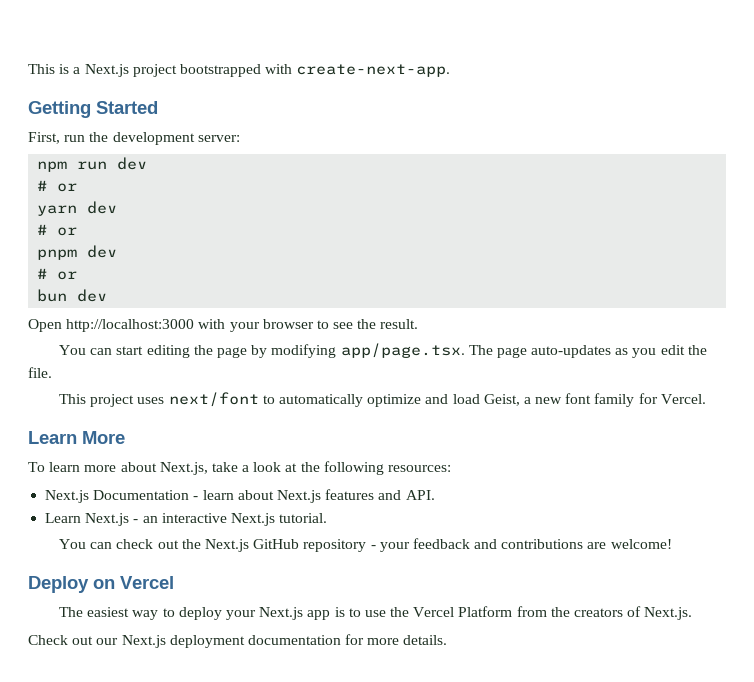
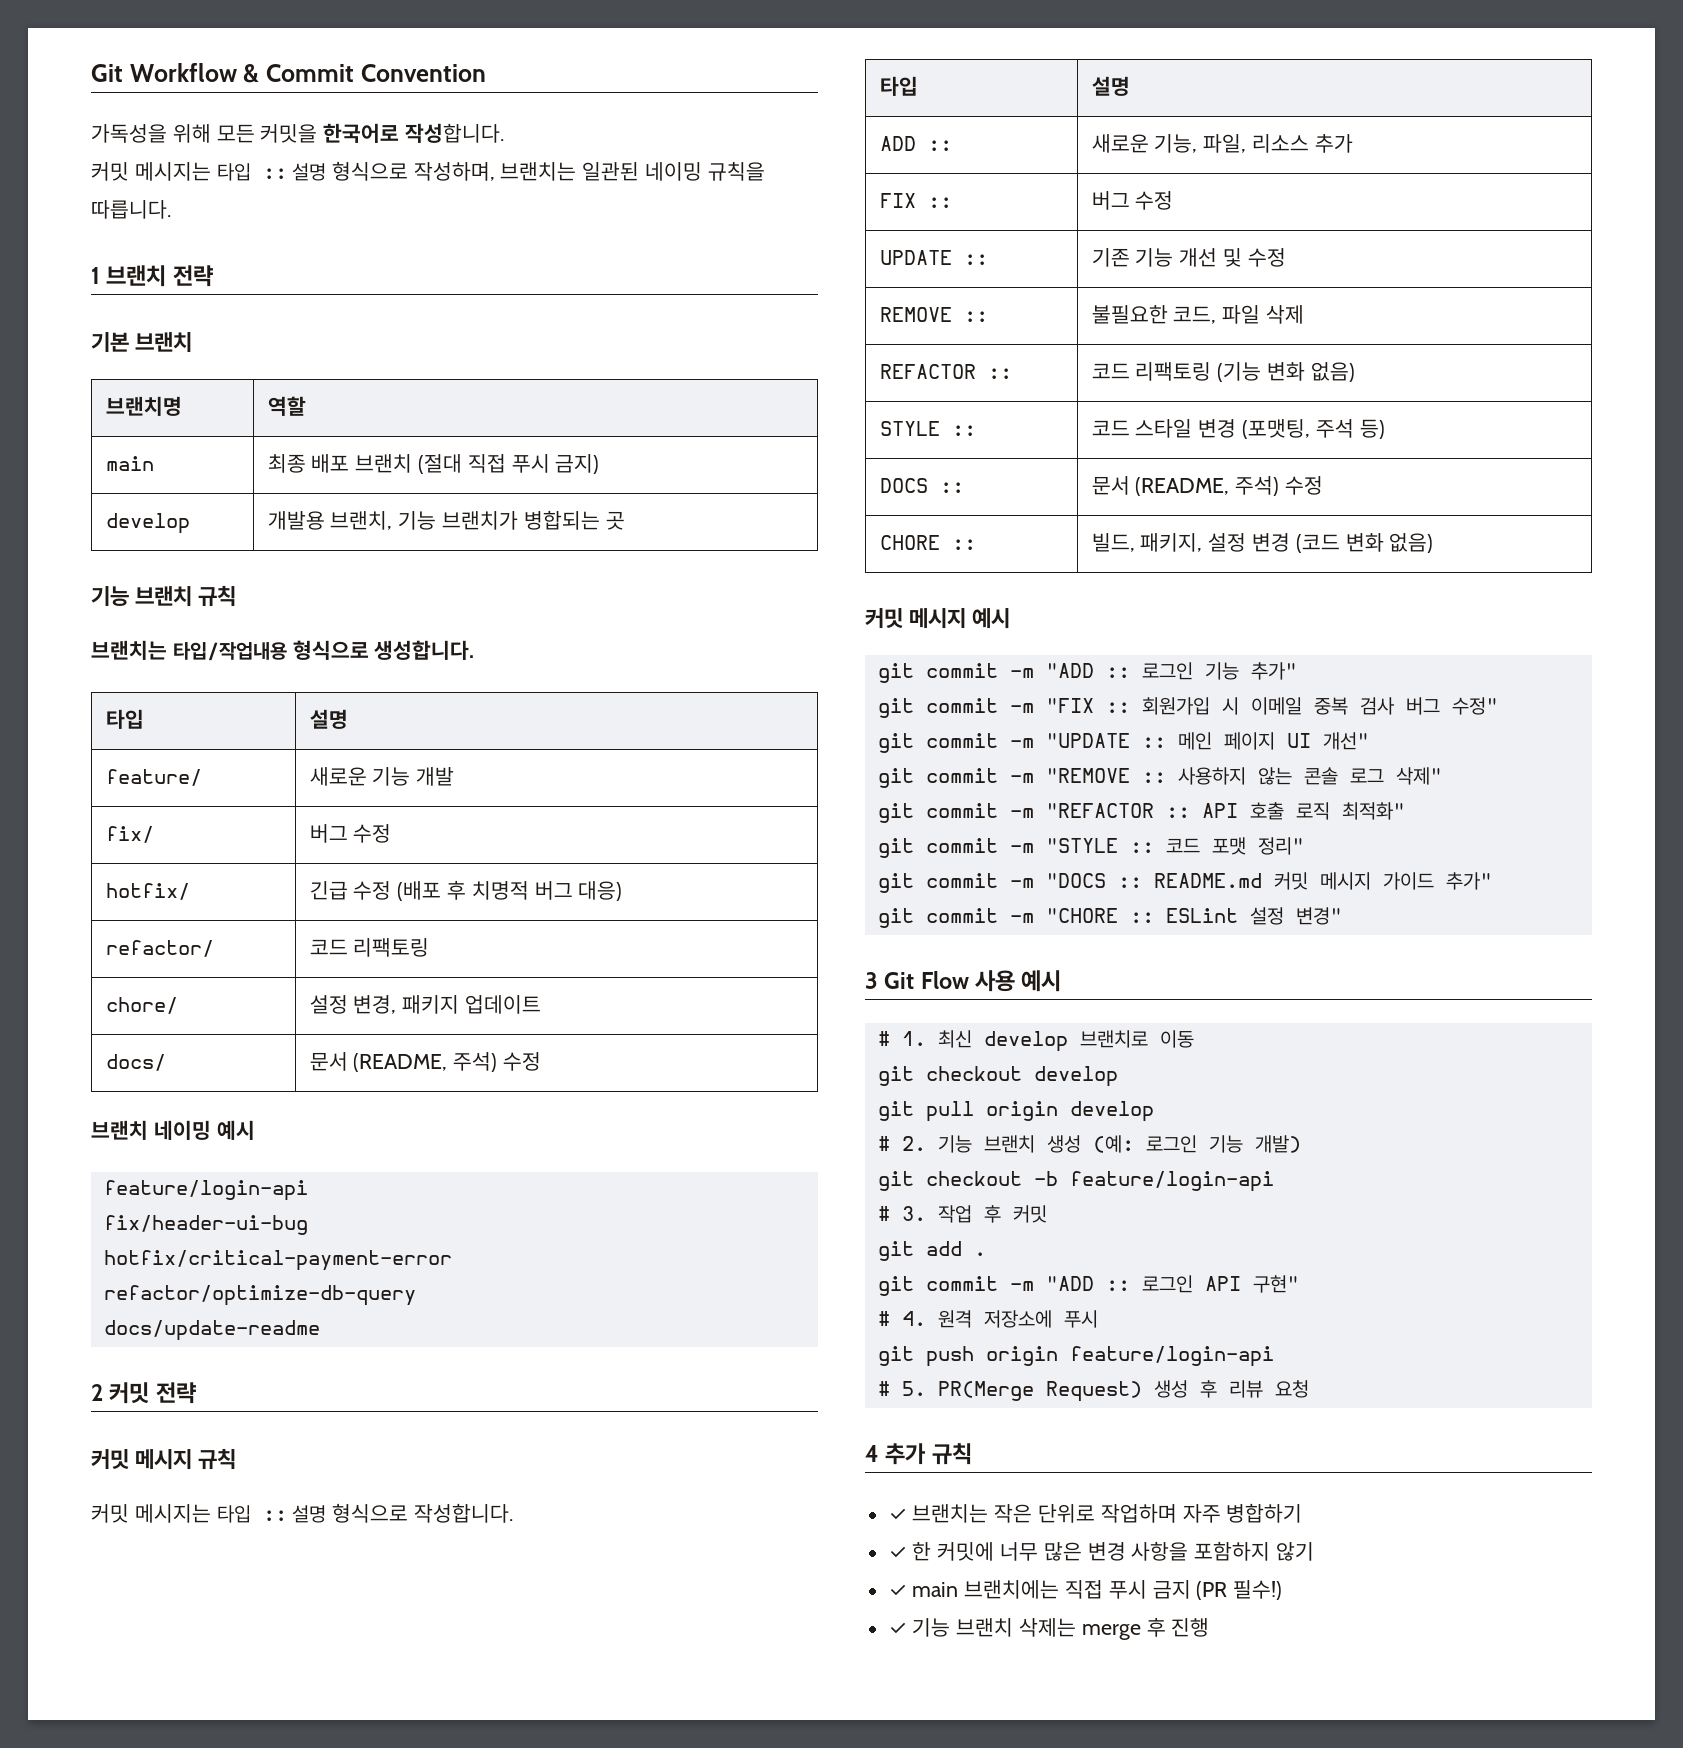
[28,64,451,77] [28,101,158,118] [28,132,240,145] [37,157,148,172] [37,180,78,192] [37,201,118,216] [37,224,78,236] [37,245,118,260] [37,268,78,280] [37,289,108,302] [28,319,419,332] [59,343,707,358] [28,367,52,378] [59,392,706,407] [28,431,125,444] [28,461,452,475] [45,489,435,503] [45,513,328,526] [59,538,672,552] [28,576,174,593] [59,606,693,620] [28,634,448,648] This is a Next.js project bootstrapped with create-next-app. // Getting Started // First, run the development server: // npm run dev // # or // yarn dev // # or // pnpm dev // # or // bun dev // Open http://localhost:3000 with your browser to see the result. // You can start editing the page by modifying app/page.tsx. The page auto-updates as you edit the file. // This project uses next/font to automatically optimize and load Geist, a new font family for Vercel. // Learn More // To learn more about Next.js, take a look at the following resources: // Next.js Documentation - learn about Next.js features and API. // Learn Next.js - an interactive Next.js tutorial. // You can check out the Next.js GitHub repository - your feedback and contributions are welcome! // Deploy on Vercel // The easiest way to deploy your Next.js app is to use the Vercel Platform from the creators of Next.js. // Check out our Next.js deployment documentation for more details. -> [91,63,486,83] [91,123,505,143] [91,161,765,181] [91,200,171,219] [91,265,213,287] [91,332,193,353] [105,396,182,416] [267,396,306,416] [105,456,154,471] [267,454,600,474] [105,513,190,534] [267,510,625,530] [91,585,237,607] [91,640,475,661] [105,709,144,729] [309,709,348,729] [105,769,202,786] [309,767,455,786] [105,826,154,843] [309,824,392,843] [105,883,190,900] [309,880,623,901] [105,940,214,957] [309,938,430,957] [105,997,178,1014] [309,995,542,1014] [105,1054,166,1071] [309,1052,542,1072] [91,1120,255,1140] [103,1180,308,1201] [103,1215,308,1235] [103,1250,452,1271] [103,1285,416,1306] [103,1320,320,1341] [91,1382,196,1404] [91,1448,237,1470] [91,1503,513,1523] [879,76,918,96] [1091,76,1130,96] [879,136,952,151] [1091,134,1353,153] [879,193,952,208] [1091,191,1174,210] [879,250,988,265] [1091,248,1286,267] [879,307,988,322] [1091,305,1305,324] [879,364,1012,379] [1091,362,1355,382] [879,421,976,436] [1091,419,1385,439] [879,478,964,493] [1091,476,1324,496] [879,535,976,550] [1091,533,1434,553] [865,608,1011,629] [877,662,1297,683] [877,697,1498,718] [877,732,1369,753] [877,767,1442,788] [877,802,1405,823] [877,837,1304,858] [877,872,1492,893] [877,907,1342,928] [865,970,1062,992] [877,1030,1194,1052] [877,1066,1118,1087] [877,1101,1154,1122] [877,1135,1301,1153] [877,1171,1274,1192] [877,1205,1047,1223] [877,1241,986,1261] [877,1275,1299,1296] [877,1310,1098,1328] [877,1346,1274,1367] [877,1380,1309,1402] [865,1443,972,1465] [888,1503,1303,1523] [888,1541,1315,1561] [888,1580,1283,1600] [888,1617,1210,1640] Git Workflow & Commit Convention // 가독성을 위해 모든 커밋을 한국어로 작성합니다. // 커밋 메시지는 타입 :: 설명 형식으로 작성하며, 브랜치는 일관된 네이밍 규칙을 따릅니다. // 1 브랜치 전략 // 기본 브랜치 // 브랜치명 | 역할 // main | 최종 배포 브랜치 (절대 직접 푸시 금지) // develop | 개발용 브랜치, 기능 브랜치가 병합되는 곳 // 기능 브랜치 규칙 // 브랜치는 타입/작업내용 형식으로 생성합니다. // 타입 | 설명 // feature/ | 새로운 기능 개발 // fix/ | 버그 수정 // hotfix/ | 긴급 수정 (배포 후 치명적 버그 대응) // refactor/ | 코드 리팩토링 // chore/ | 설정 변경, 패키지 업데이트 // docs/ | 문서 (README, 주석) 수정 // 브랜치 네이밍 예시 // feature/login-api // fix/header-ui-bug // hotfix/critical-payment-error // refactor/optimize-db-query // docs/update-readme // 2 커밋 전략 // 커밋 메시지 규칙 // 커밋 메시지는 타입 :: 설명 형식으로 작성합니다. // 타입 | 설명 // ADD :: | 새로운 기능, 파일, 리소스 추가 // FIX :: | 버그 수정 // UPDATE :: | 기존 기능 개선 및 수정 // REMOVE :: | 불필요한 코드, 파일 삭제 // REFACTOR :: | 코드 리팩토링 (기능 변화 없음) // STYLE :: | 코드 스타일 변경 (포맷팅, 주석 등) // DOCS :: | 문서 (README, 주석) 수정 // CHORE :: | 빌드, 패키지, 설정 변경 (코드 변화 없음) // 커밋 메시지 예시 // git commit -m "ADD :: 로그인 기능 추가" // git commit -m "FIX :: 회원가입 시 이메일 중복 검사 버그 수정" // git commit -m "UPDATE :: 메인 페이지 UI 개선" // git commit -m "REMOVE :: 사용하지 않는 콘솔 로그 삭제" // git commit -m "REFACTOR :: API 호출 로직 최적화" // git commit -m "STYLE :: 코드 포맷 정리" // git commit -m "DOCS :: README.md 커밋 메시지 가이드 추가" // git commit -m "CHORE :: ESLint 설정 변경" // 3 Git Flow 사용 예시 // # 1. 최신 develop 브랜치로 이동 // git checkout develop // git pull origin develop // # 2. 기능 브랜치 생성 (예: 로그인 기능 개발) // git checkout -b feature/login-api // # 3. 작업 후 커밋 // git add . // git commit -m "ADD :: 로그인 API 구현" // # 4. 원격 저장소에 푸시 // git push origin feature/login-api // # 5. PR(Merge Request) 생성 후 리뷰 요청 // 4 추가 규칙 // ✓ 브랜치는 작은 단위로 작업하며 자주 병합하기 // ✓ 한 커밋에 너무 많은 변경 사항을 포함하지 않기 // ✓ main 브랜치에는 직접 푸시 금지 (PR 필수!) // ✓ 기능 브랜치 삭제는 merge 후 진행

